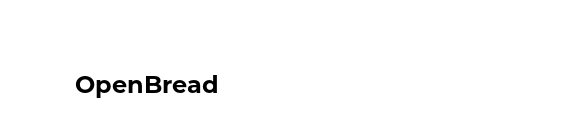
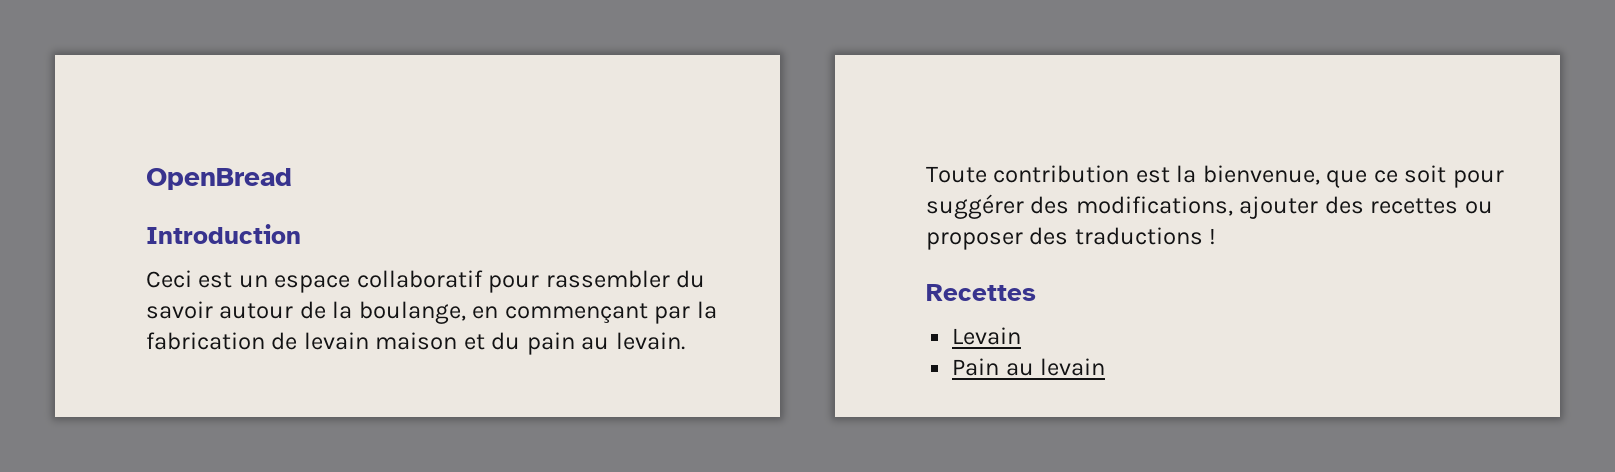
(219, 86) none -> [146,224,301,244] [146,270,706,293] [146,301,717,324] [146,332,685,355] [926,165,1504,188] [926,194,1493,219] [926,227,1217,250] [926,284,1036,301] [952,327,1022,345] [952,358,1106,376] // Introduction // Ceci est un espace collaboratif pour rassembler du savoir autour de la boulange, en commençant par la fabrication de levain maison et du pain au levain. Toute contribution est la bienvenue, que ce soit pour suggérer des modifications, ajouter des recettes ou proposer des traductions ! // Recettes // Levain // Pain au levain

